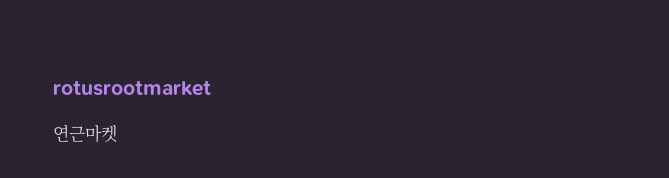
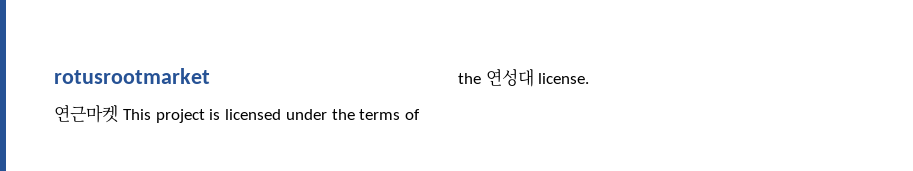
(117, 133) none -> [122,109,420,123] [458,68,590,87] This project is licensed under the terms of the 연성대 license.

